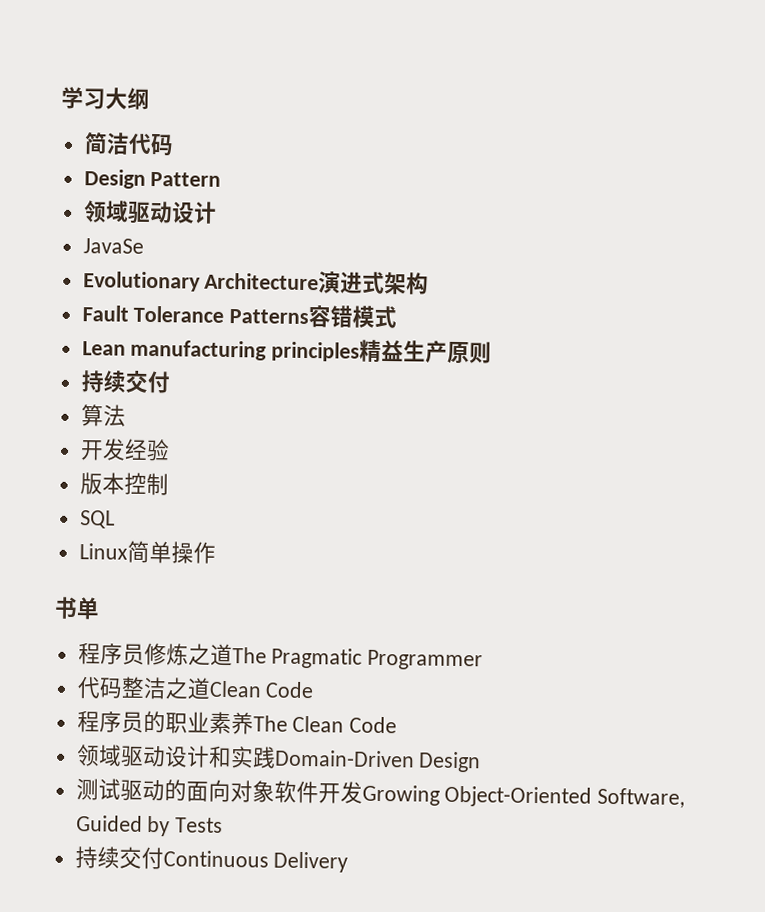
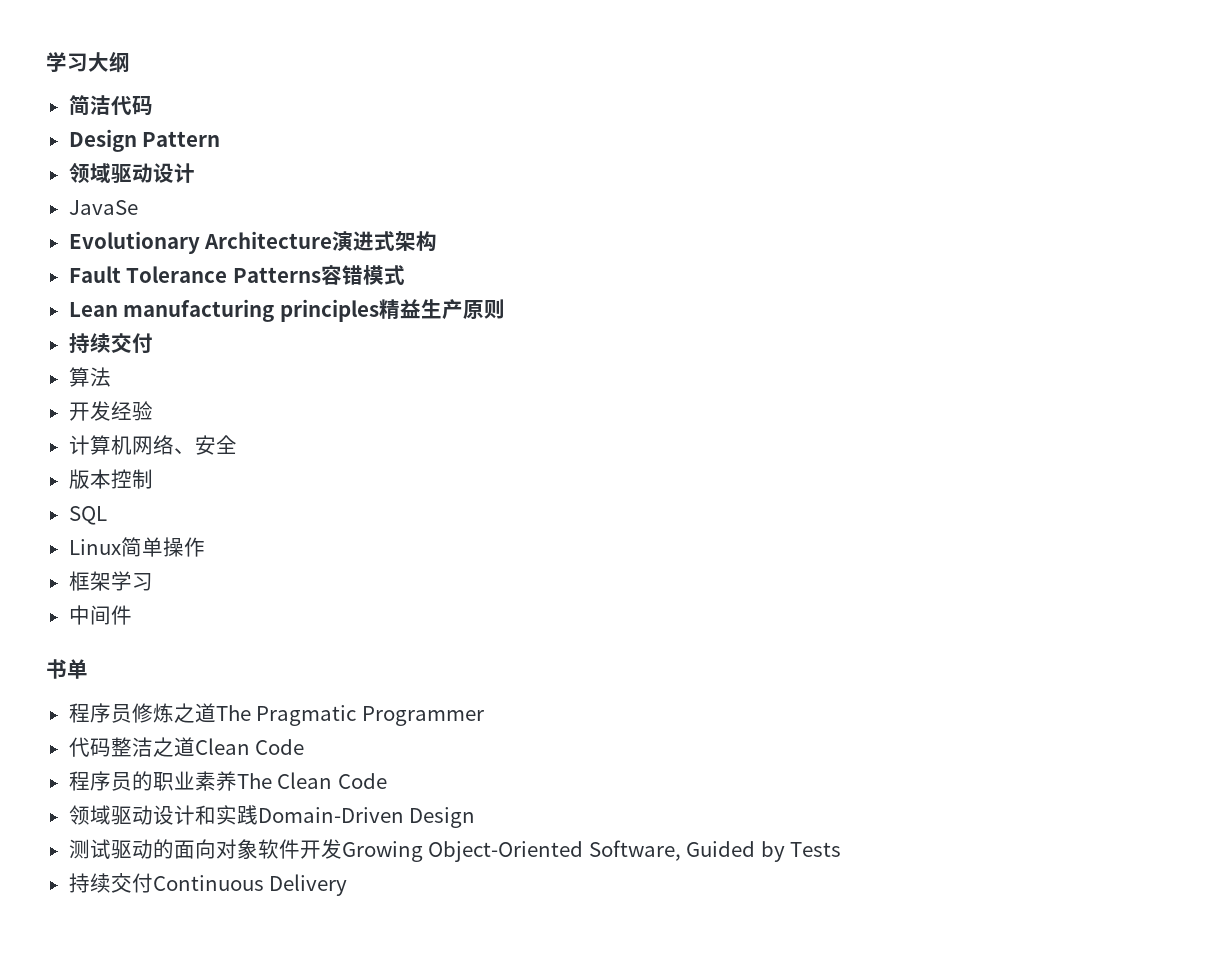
(170, 450) none -> [68,435,237,455] // 计算机网络、安全
(216, 552) none -> [68,571,153,591] [68,605,132,625] // 框架学习 // 中间件

